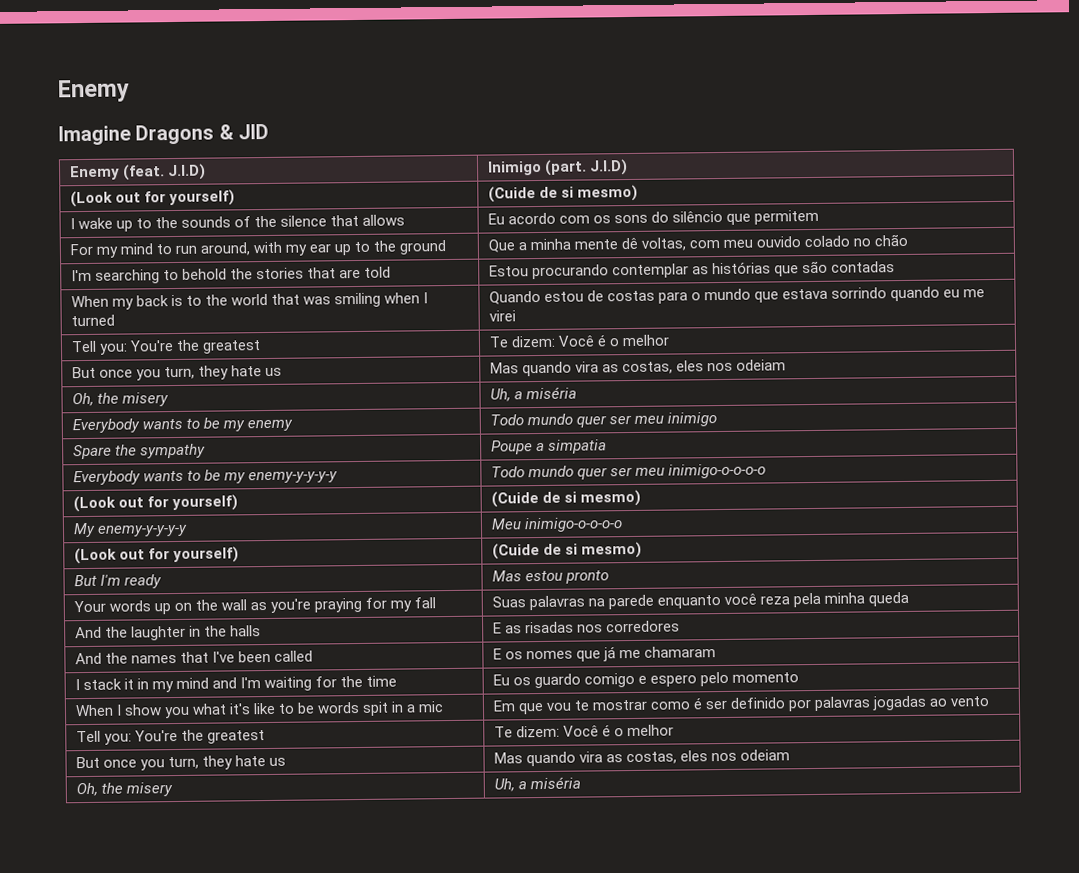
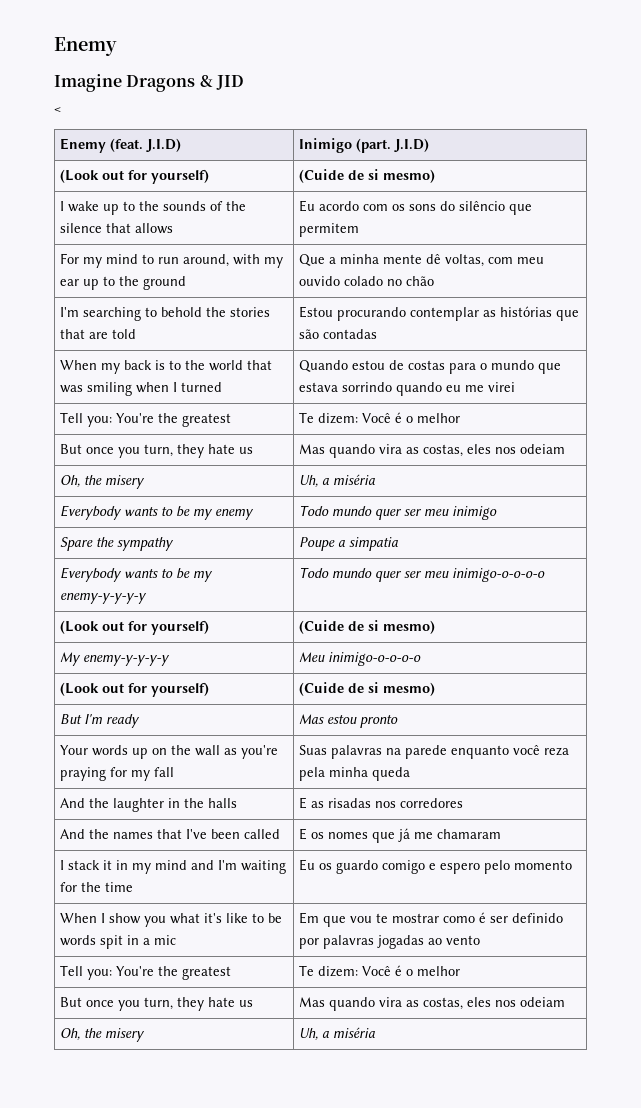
(270, 131) none -> [54,107,61,113] // <

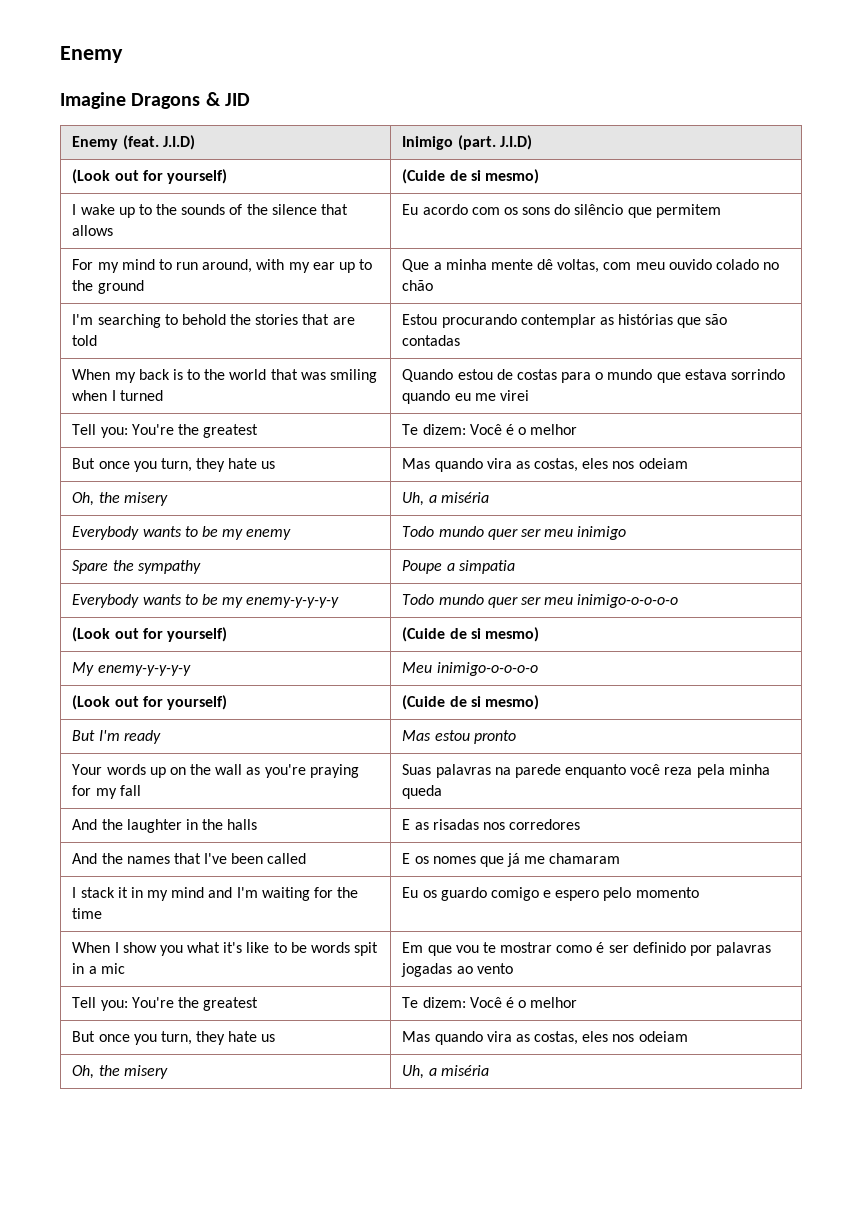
[54,107,61,113] // < -> (251, 99) none

